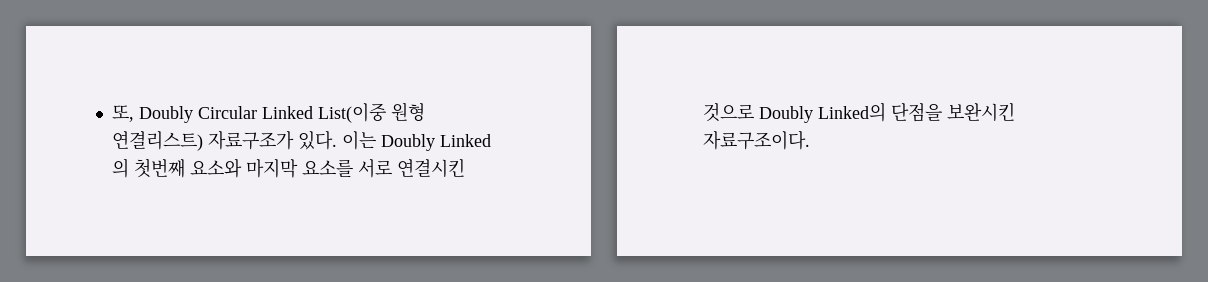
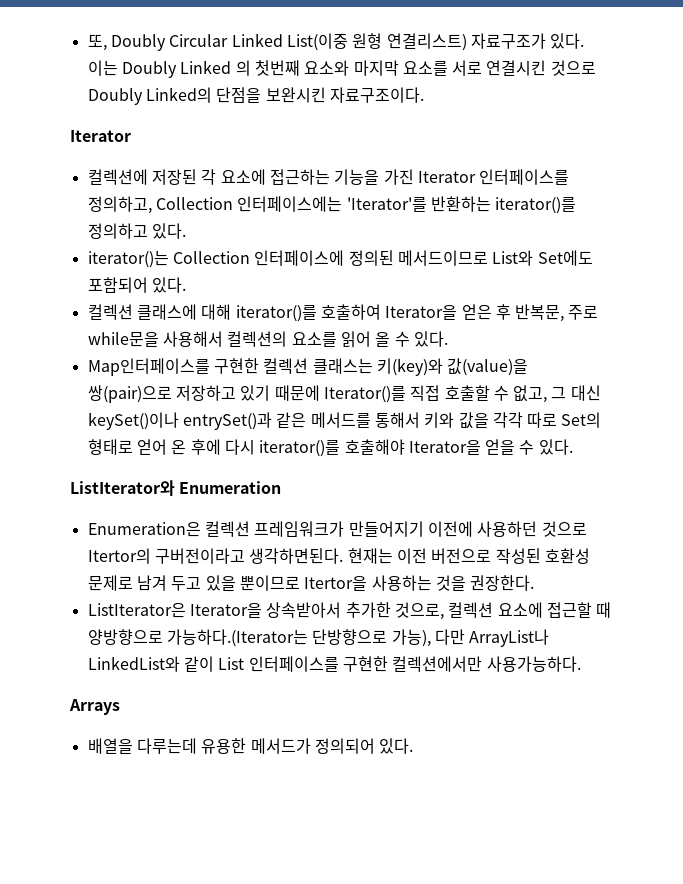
(810, 140) none -> [70,130,131,142] [87,169,570,185] [87,196,577,214] [87,223,186,239] [87,250,593,268] [87,277,186,293] [87,304,599,322] [87,331,448,348] [87,358,529,376] [87,385,601,403] [87,412,602,430] [87,439,573,457] [70,480,282,496] [87,521,587,537] [87,548,590,564] [87,575,535,591] [87,602,612,620] [87,629,550,647] [87,656,581,672] [69,699,120,715] [87,738,414,754] // Iterator // 컬렉션에 저장된 각 요소에 접근하는 기능을 가진 Iterator 인터페이스를 정의하고, Collection 인터페이스에는 'Iterator'를 반환하는 iterator()를 정의하고 있다. // iterator()는 Collection 인터페이스에 정의된 메서드이므로 List와 Set에도 포함되어 있다. // 컬렉션 클래스에 대해 iterator()를 호출하여 Iterator을 얻은 후 반복문, 주로 while문을 사용해서 컬렉션의 요소를 읽어 올 수 있다. // Map인터페이스를 구현한 컬렉션 클래스는 키(key)와 값(value)을 쌍(pair)으로 저장하고 있기 때문에 Iterator()를 직접 호출할 수 없고, 그 대신 keySet()이나 entrySet()과 같은 메서드를 통해서 키와 값을 각각 따로 Set의 형태로 얻어 온 후에 다시 iterator()를 호출해야 Iterator을 얻을 수 있다. // ListIterator와 Enumeration // Enumeration은 컬렉션 프레임워크가 만들어지기 이전에 사용하던 것으로 Itertor의 구버전이라고 생각하면된다. 현재는 이전 버전으로 작성된 호환성 문제로 남겨 두고 있을 뿐이므로 Itertor을 사용하는 것을 권장한다. // ListIterator은 Iterator을 상속받아서 추가한 것으로, 컬렉션 요소에 접근할 때 양방향으로 가능하다.(Iterator는 단방향으로 가능), 다만 ArrayList나 LinkedList와 같이 List 인터페이스를 구현한 컬렉션에서만 사용가능하다. // Arrays // 배열을 다루는데 유용한 메서드가 정의되어 있다.

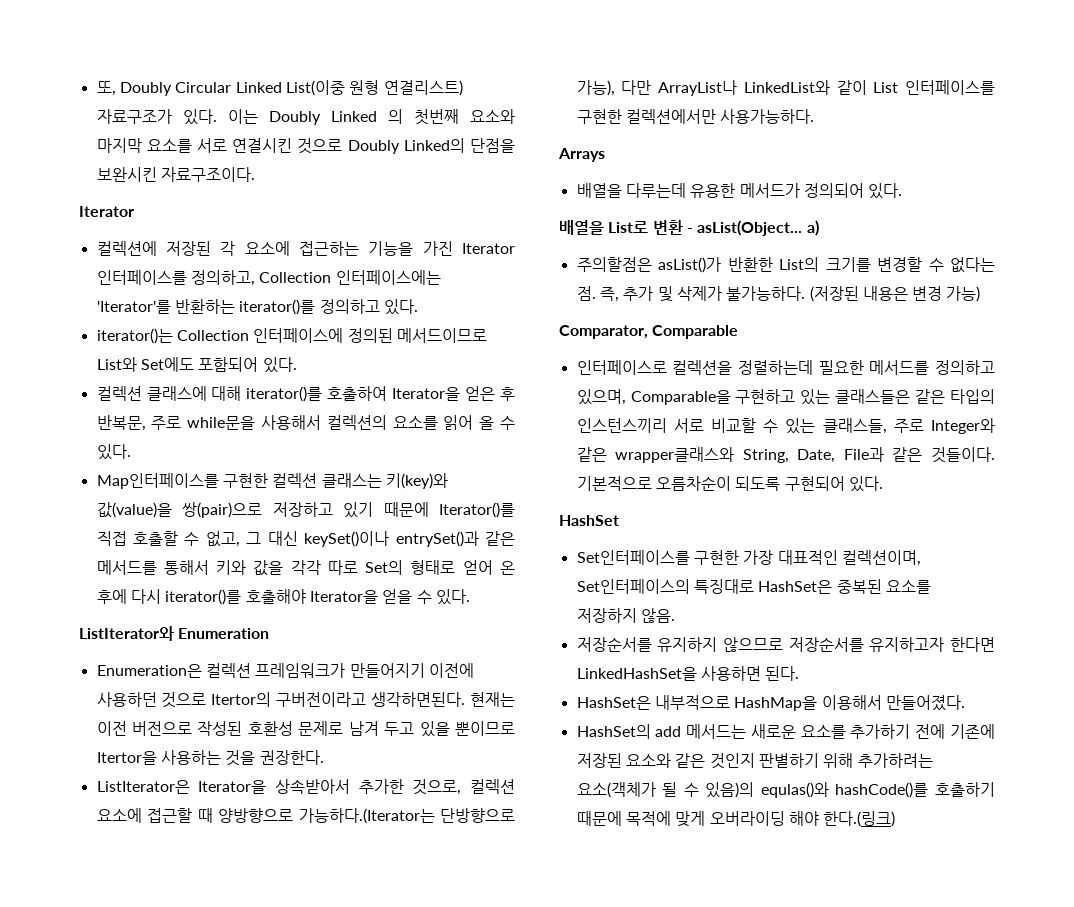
(414, 746) none -> [559,220,819,236] [576,257,995,273] [576,286,981,302] [559,325,739,339] [576,360,995,375] [576,389,995,405] [576,418,995,434] [576,447,995,463] [576,476,883,492] [559,515,619,526] [576,550,921,566] [576,579,931,594] [576,608,675,623] [576,637,995,652] [576,666,800,681] [576,695,965,711] [576,724,995,739] [576,753,933,769] [576,782,995,798] [576,811,896,827] // 배열을 List로 변환 - asList(Object... a) // 주의할점은 asList()가 반환한 List의 크기를 변경할 수 없다는 점. 즉, 추가 및 삭제가 불가능하다. (저장된 내용은 변경 가능) // Comparator, Comparable // 인터페이스로 컬렉션을 정렬하는데 필요한 메서드를 정의하고 있으며, Comparable을 구현하고 있는 클래스들은 같은 타입의 인스턴스끼리 서로 비교할 수 있는 클래스들, 주로 Integer와 같은 wrapper클래스와 String, Date, File과 같은 것들이다. 기본적으로 오름차순이 되도록 구현되어 있다. // HashSet // Set인터페이스를 구현한 가장 대표적인 컬렉션이며, Set인터페이스의 특징대로 HashSet은 중복된 요소를 저장하지 않음. // 저장순서를 유지하지 않으므로 저장순서를 유지하고자 한다면 LinkedHashSet을 사용하면 된다. // HashSet은 내부적으로 HashMap을 이용해서 만들어졌다. // HashSet의 add 메서드는 새로운 요소를 추가하기 전에 기존에 저장된 요소와 같은 것인지 판별하기 위해 추가하려는 요소(객체가 될 수 있음)의 equlas()와 hashCode()를 호출하기 때문에 목적에 맞게 오버라이딩 해야 한다.(링크)

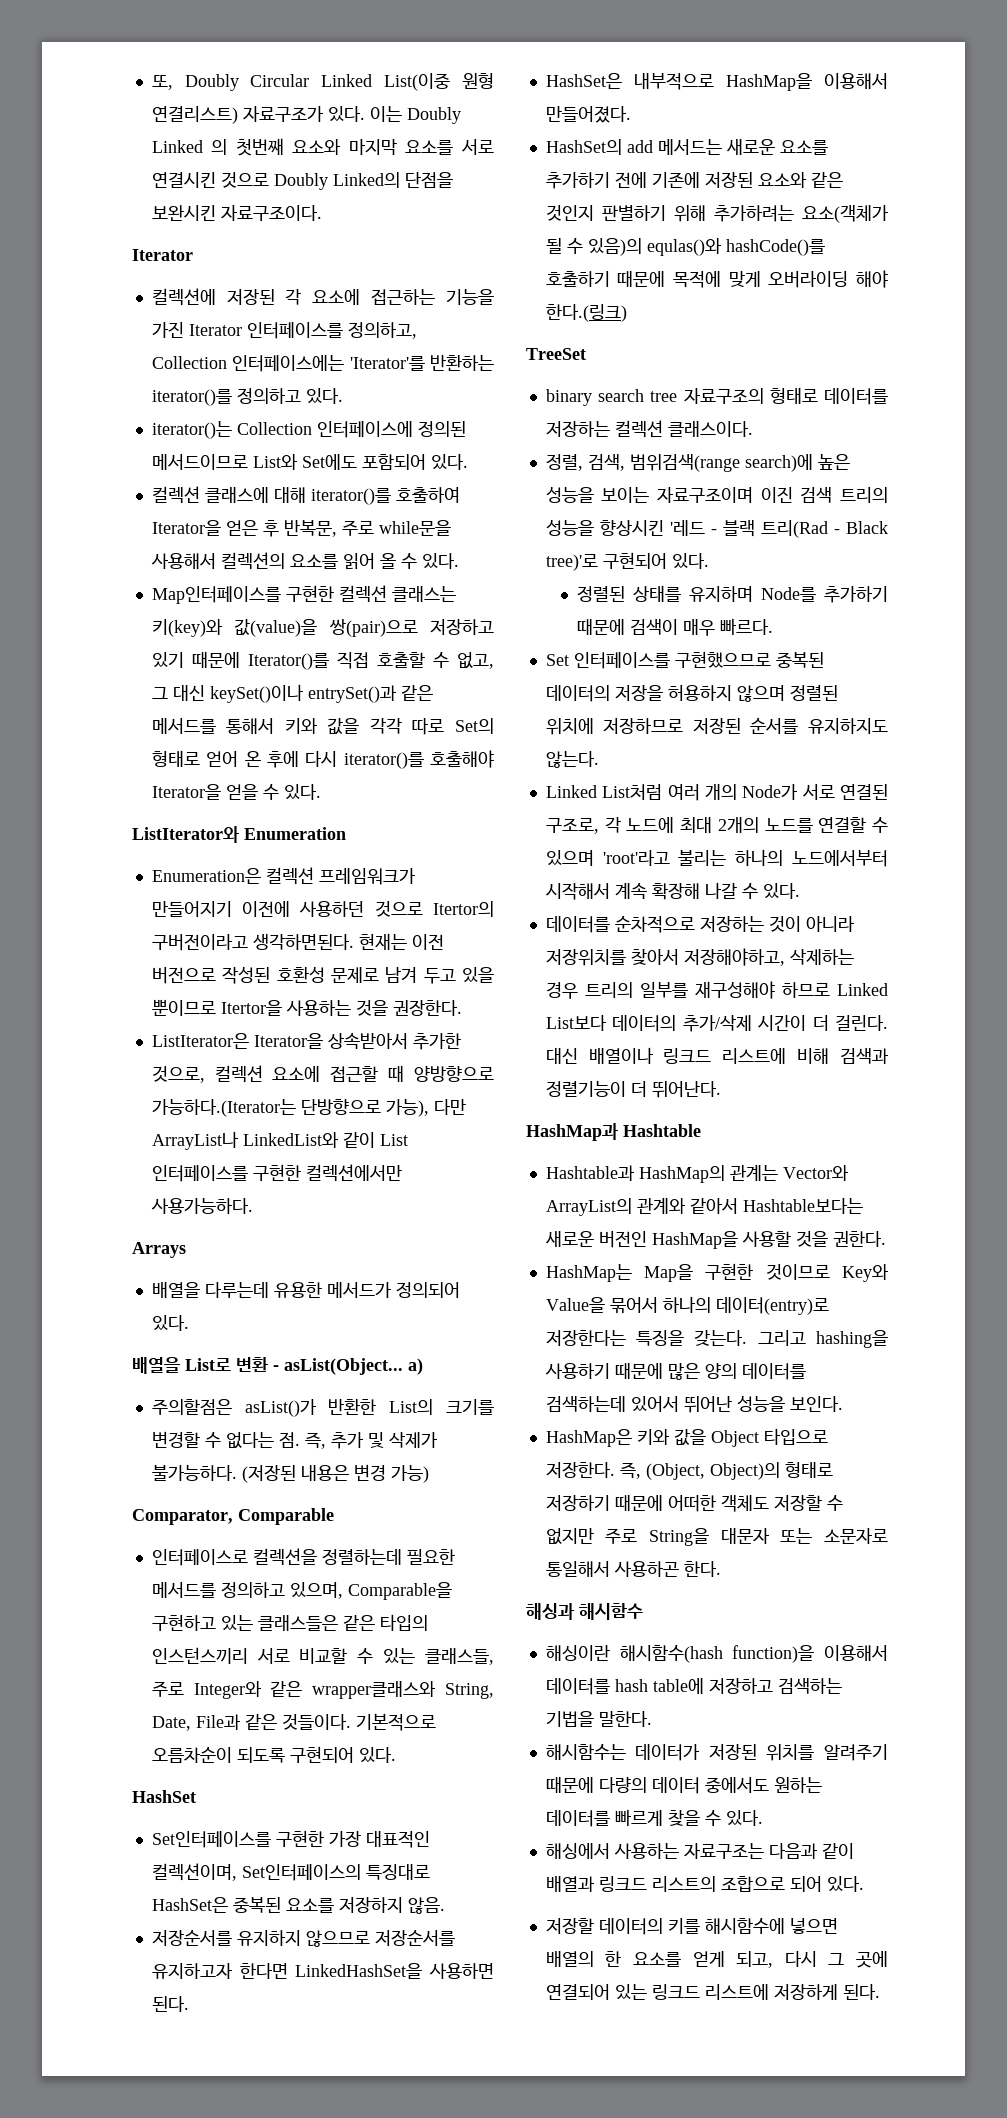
(896, 819) none -> [526,348,586,360] [545,387,888,406] [545,420,753,438] [545,454,850,472] [545,487,888,503] [545,520,888,538] [545,552,709,571] [576,585,888,603] [576,618,773,636] [545,651,824,669] [545,684,838,702] [545,717,888,735] [545,751,599,768] [545,784,888,801] [545,817,888,834] [545,849,888,867] [545,882,800,900] [545,915,855,933] [545,948,854,966] [545,981,888,999] [545,1015,888,1032] [545,1047,889,1064] [545,1081,721,1098] [526,1123,701,1141] [545,1164,849,1183] [545,1197,863,1216] [544,1231,886,1249] [545,1263,889,1282] [545,1296,829,1315] [545,1330,888,1348] [544,1362,806,1380] [545,1396,843,1413] [545,1428,828,1447] [545,1461,833,1480] [545,1494,843,1512] [545,1528,888,1546] [545,1561,721,1577] [526,1603,643,1620] [545,1645,888,1663] [545,1678,842,1695] [545,1711,652,1727] [545,1744,888,1761] [545,1776,822,1794] [545,1809,763,1827] [545,1843,854,1859] [545,1876,864,1892] [545,1918,838,1935] [545,1951,888,1968] [545,1984,880,2000] // TreeSet // binary search tree 자료구조의 형태로 데이터를 저장하는 컬렉션 클래스이다. // 정렬, 검색, 범위검색(range search)에 높은 성능을 보이는 자료구조이며 이진 검색 트리의 성능을 향상시킨 '레드 - 블랙 트리(Rad - Black tree)'로 구현되어 있다. // 정렬된 상태를 유지하며 Node를 추가하기 때문에 검색이 매우 빠르다. // Set 인터페이스를 구현했으므로 중복된 데이터의 저장을 허용하지 않으며 정렬된 위치에 저장하므로 저장된 순서를 유지하지도 않는다. // Linked List처럼 여러 개의 Node가 서로 연결된 구조로, 각 노드에 최대 2개의 노드를 연결할 수 있으며 'root'라고 불리는 하나의 노드에서부터 시작해서 계속 확장해 나갈 수 있다. // 데이터를 순차적으로 저장하는 것이 아니라 저장위치를 찾아서 저장해야하고, 삭제하는 경우 트리의 일부를 재구성해야 하므로 Linked List보다 데이터의 추가/삭제 시간이 더 걸린다. 대신 배열이나 링크드 리스트에 비해 검색과 정렬기능이 더 뛰어난다. // HashMap과 Hashtable // Hashtable과 HashMap의 관계는 Vector와 ArrayList의 관계와 같아서 Hashtable보다는 새로운 버전인 HashMap을 사용할 것을 권한다. // HashMap는 Map을 구현한 것이므로 Key와 Value을 묶어서 하나의 데이터(entry)로 저장한다는 특징을 갖는다. 그리고 hashing을 사용하기 때문에 많은 양의 데이터를 검색하는데 있어서 뛰어난 성능을 보인다. // HashMap은 키와 값을 Object 타입으로 저장한다. 즉, (Object, Object)의 형태로 저장하기 때문에 어떠한 객체도 저장할 수 없지만 주로 String을 대문자 또는 소문자로 통일해서 사용하곤 한다. // 해싱과 해시함수 // 해싱이란 해시함수(hash function)을 이용해서 데이터를 hash table에 저장하고 검색하는 기법을 말한다. // 해시함수는 데이터가 저장된 위치를 알려주기 때문에 다량의 데이터 중에서도 원하는 데이터를 빠르게 찾을 수 있다. // 해싱에서 사용하는 자료구조는 다음과 같이 배열과 링크드 리스트의 조합으로 되어 있다. // 저장할 데이터의 키를 해시함수에 넣으면 배열의 한 요소를 얻게 되고, 다시 그 곳에 연결되어 있는 링크드 리스트에 저장하게 된다.

